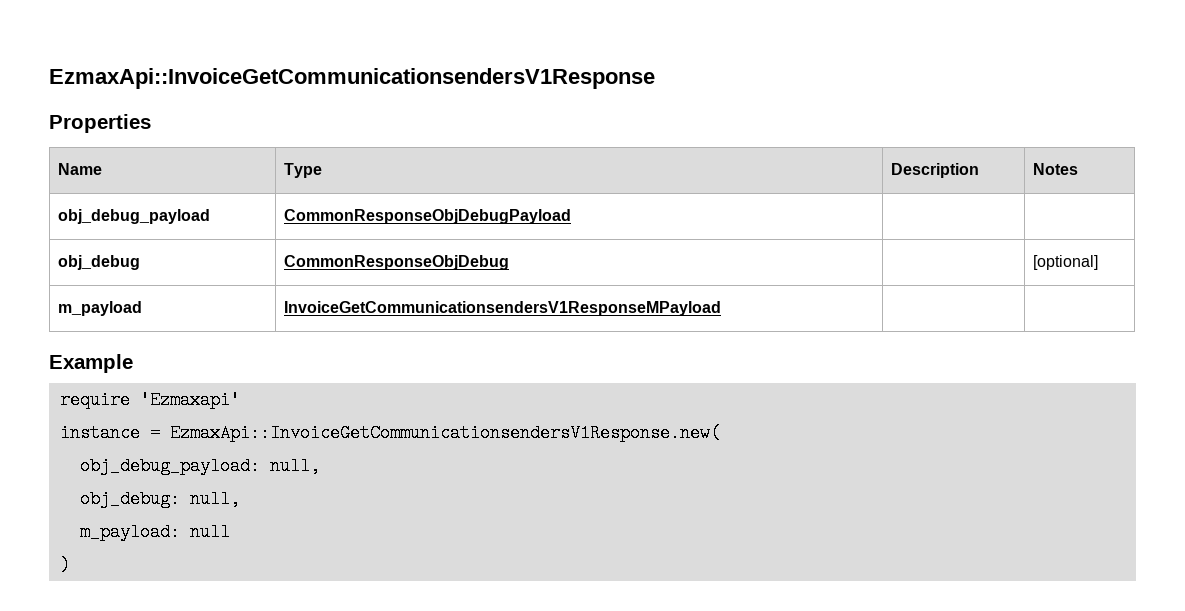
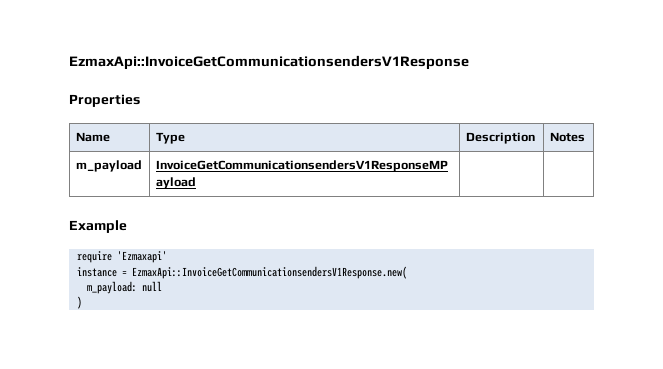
[57,209,210,224] [283,209,571,224] [57,255,140,270] [283,255,509,270] [1032,255,1098,270] // obj_debug_payload | CommonResponseObjDebugPayload | | // obj_debug | CommonResponseObjDebug | | [optional] -> (585, 137) none
[79,457,320,475] [79,490,240,508] // obj_debug_payload: null, // obj_debug: null, -> (407, 272) none

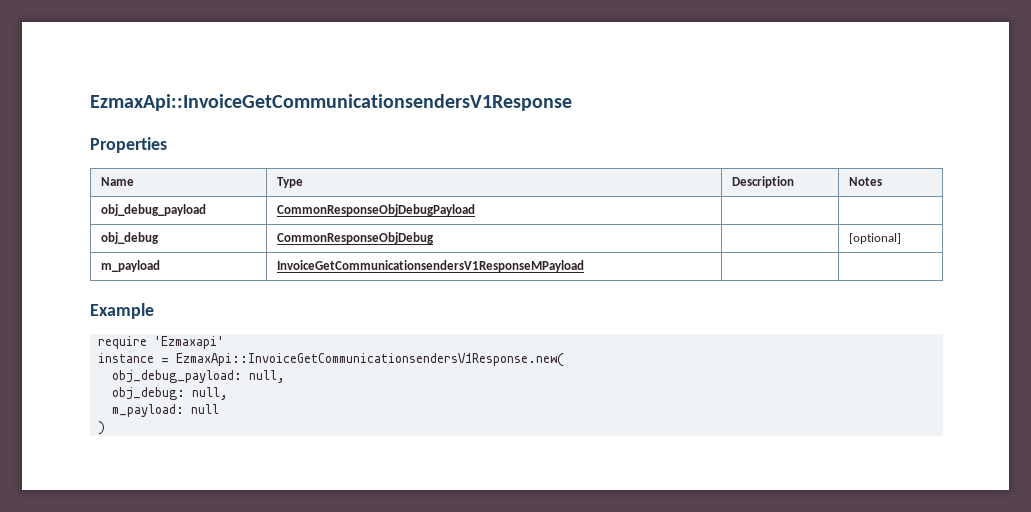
(585, 137) none -> [100,204,206,216] [276,204,475,216] [100,232,159,244] [276,232,434,244] [848,233,901,244] // obj_debug_payload | CommonResponseObjDebugPayload | | // obj_debug | CommonResponseObjDebug | | [optional]
(407, 272) none -> [112,370,286,383] [112,387,229,400] // obj_debug_payload: null, // obj_debug: null,

